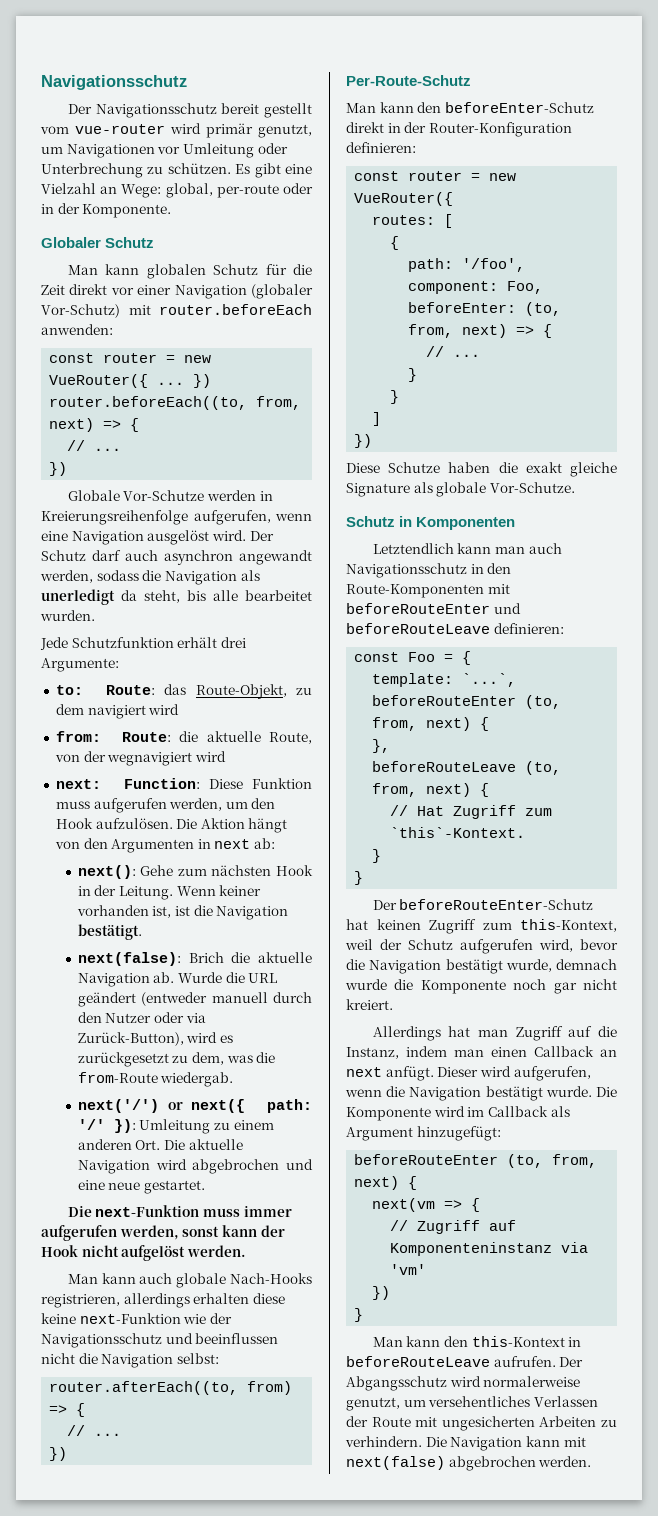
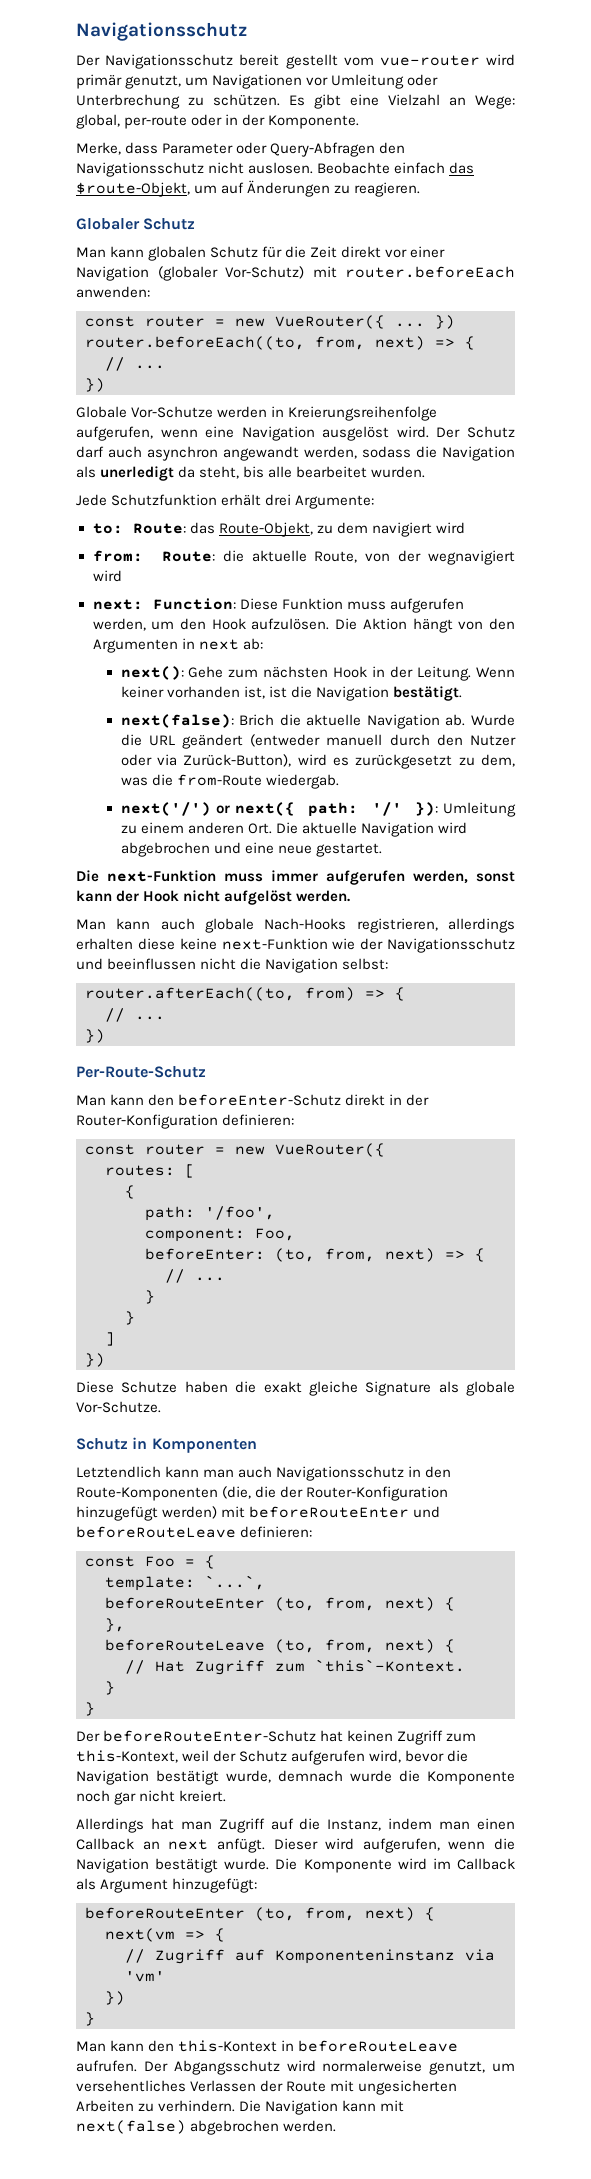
(172, 211) none -> [76,142,406,157] [76,162,475,177] [76,180,421,197] // Merke, dass Parameter oder Query-Abfragen den Navigationsschutz nicht auslosen. Beobachte einfach das $route-Objekt, um auf Änderungen zu reagieren.
(484, 591) none -> [222,1486,449,1501] [76,1506,218,1521] (die, die der Router-Konfiguration hinzugefügt werden)

